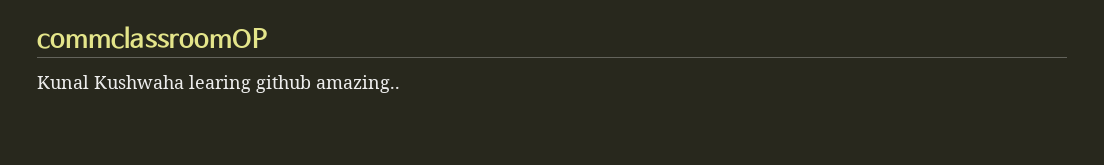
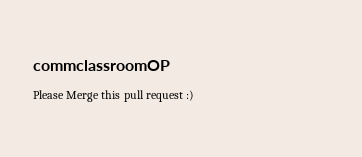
[37,75,400,93] Kunal Kushwaha learing github amazing.. -> [33,90,195,102] Please Merge this pull request :)

